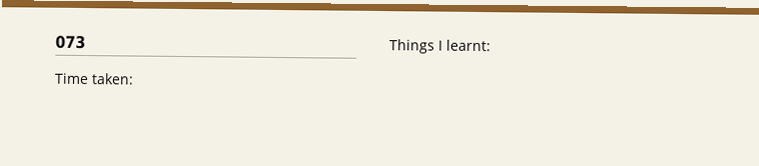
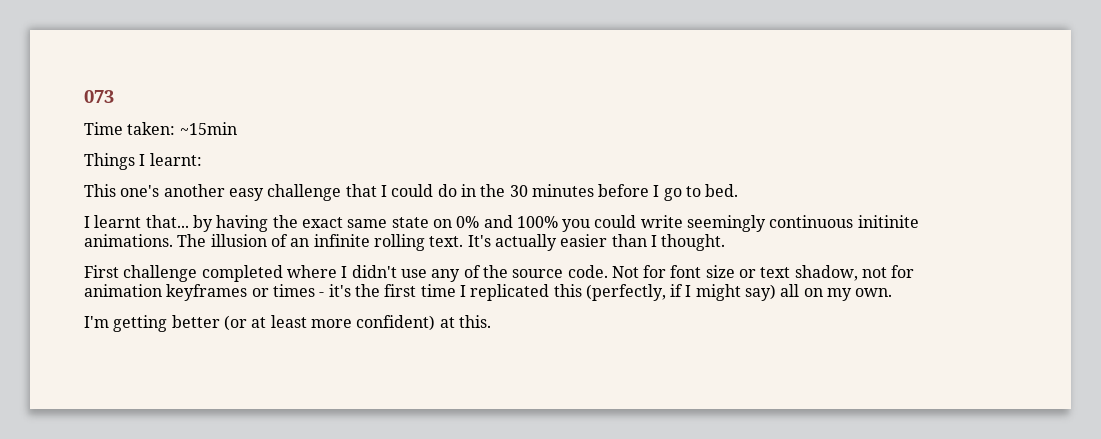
(134, 79) none -> [179,122,237,135] ~15min
(491, 45) none -> [84,184,739,201] [84,215,919,232] [84,234,726,251] [84,265,915,282] [84,284,893,301] [84,315,491,332] // This one's another easy challenge that I could do in the 30 minutes before I go to bed. // I learnt that... by having the exact same state on 0% and 100% you could write seemingly continuous initinite animations. The illusion of an infinite rolling text. It's actually easier than I thought. // First challenge completed where I didn't use any of the source code. Not for font size or text shadow, not for animation keyframes or times - it's the first time I replicated this (perfectly, if I might say) all on my own. // I'm getting better (or at least more confident) at this.

